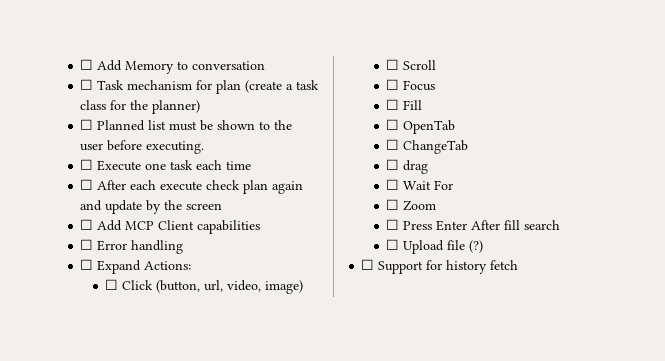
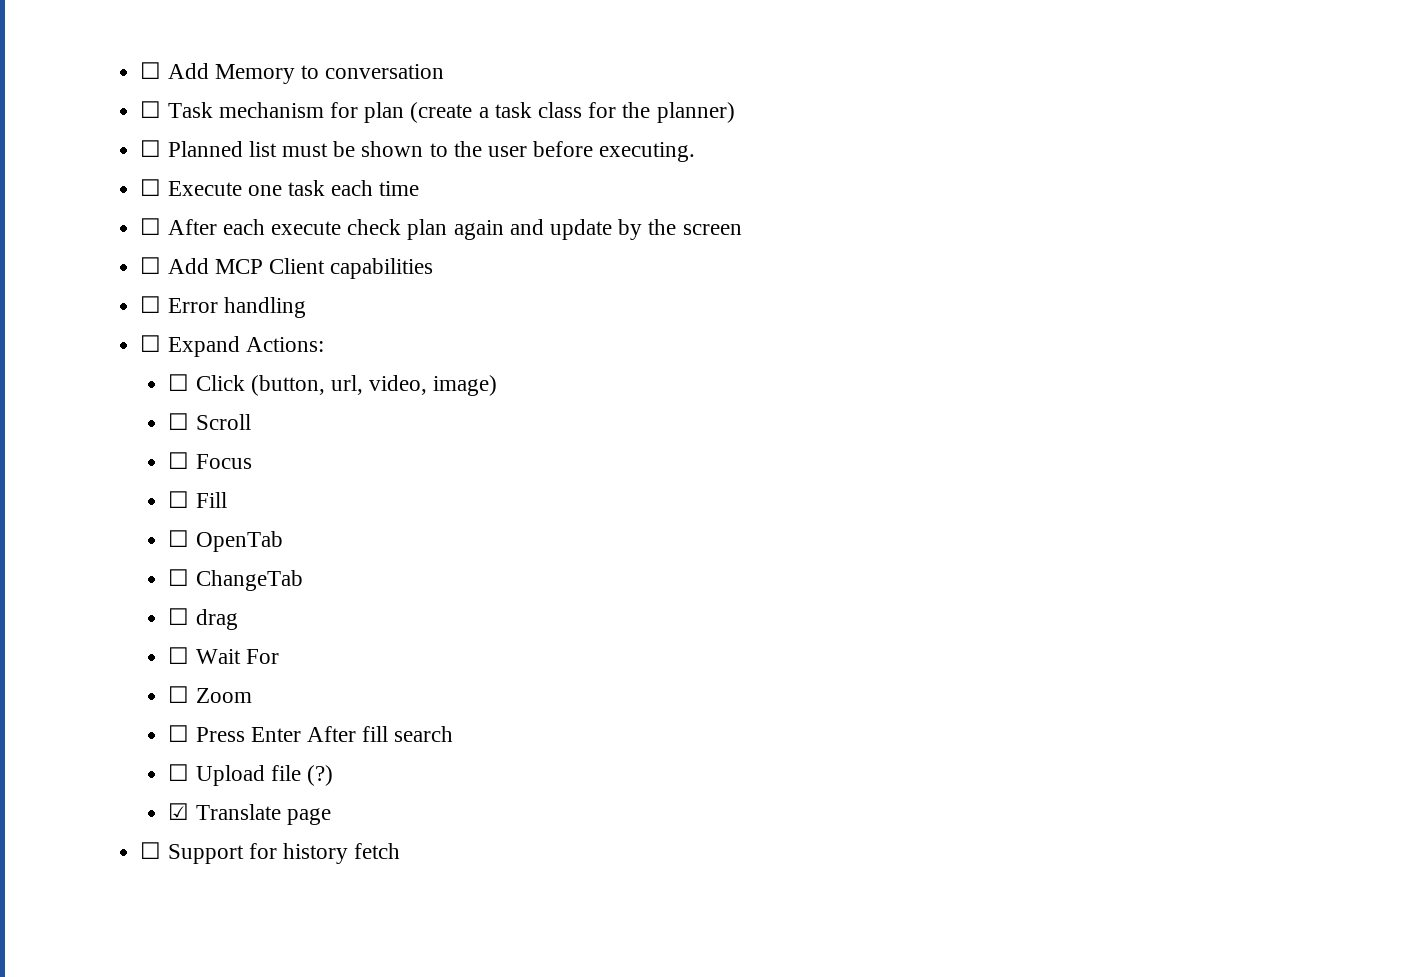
(484, 246) none -> [168,803,331,825] // ☑ Translate page

